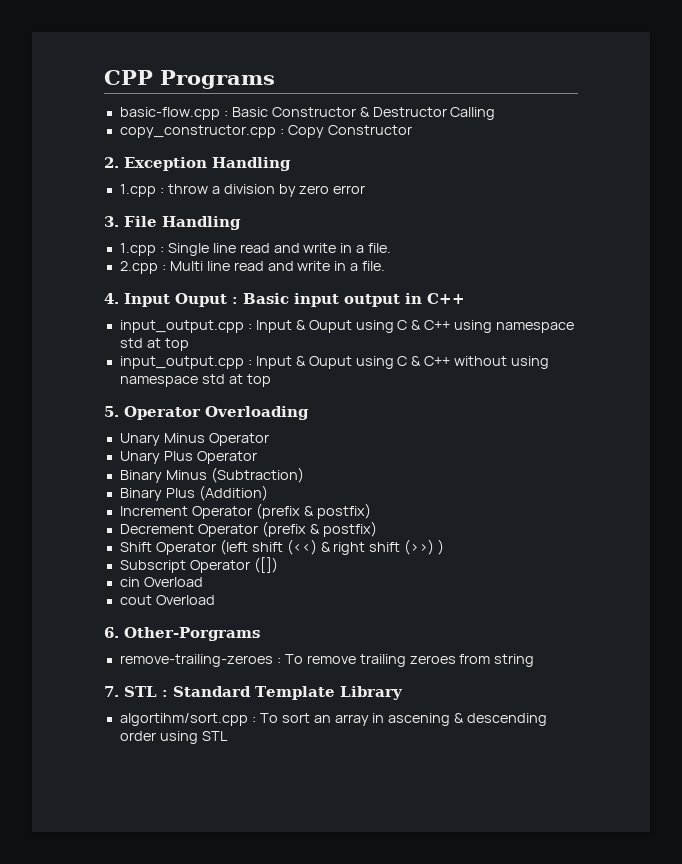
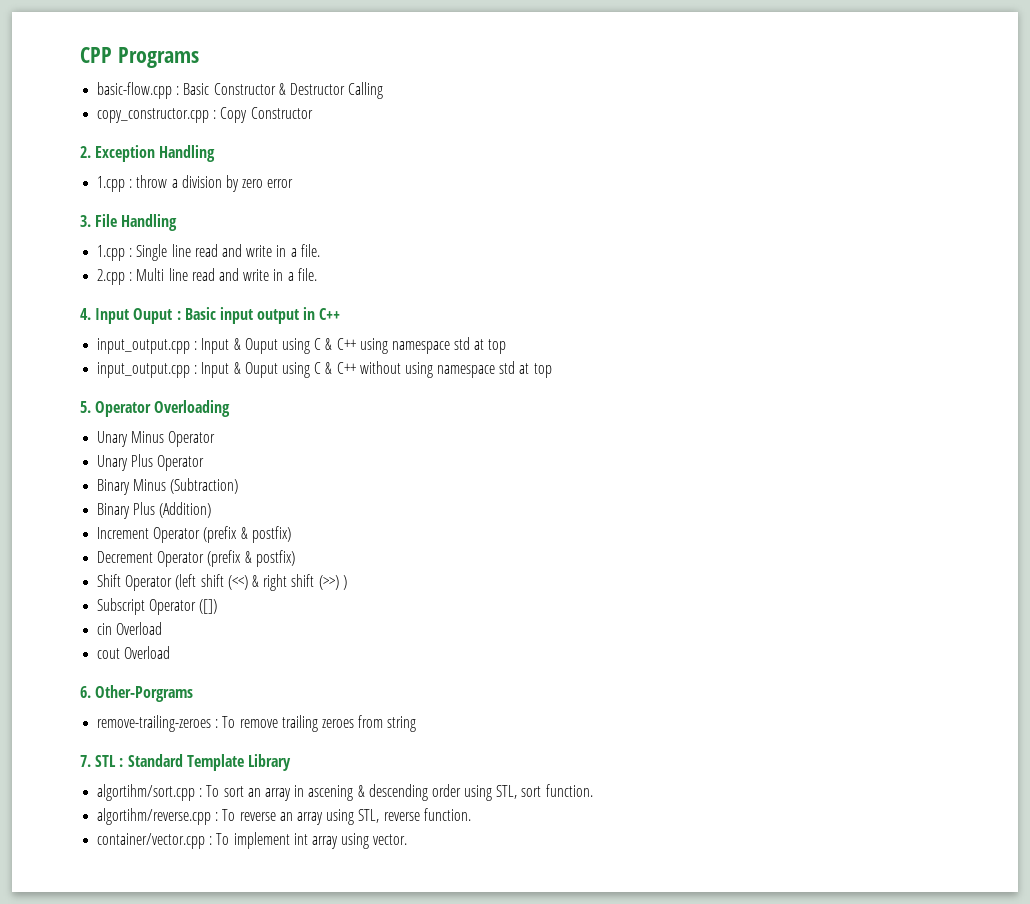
[201,731,228,741] STL -> [496,784,593,799] [97,808,471,825] [97,832,408,849] STL, sort function. // algortihm/reverse.cpp : To reverse an array using STL, reverse function. // container/vector.cpp : To implement int array using vector.

